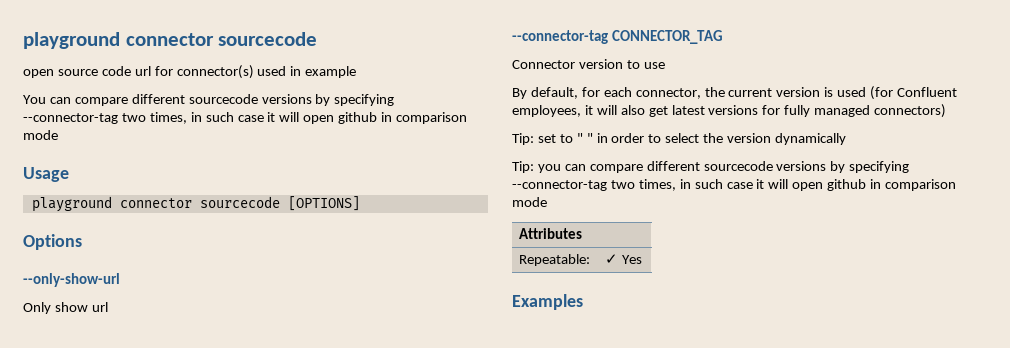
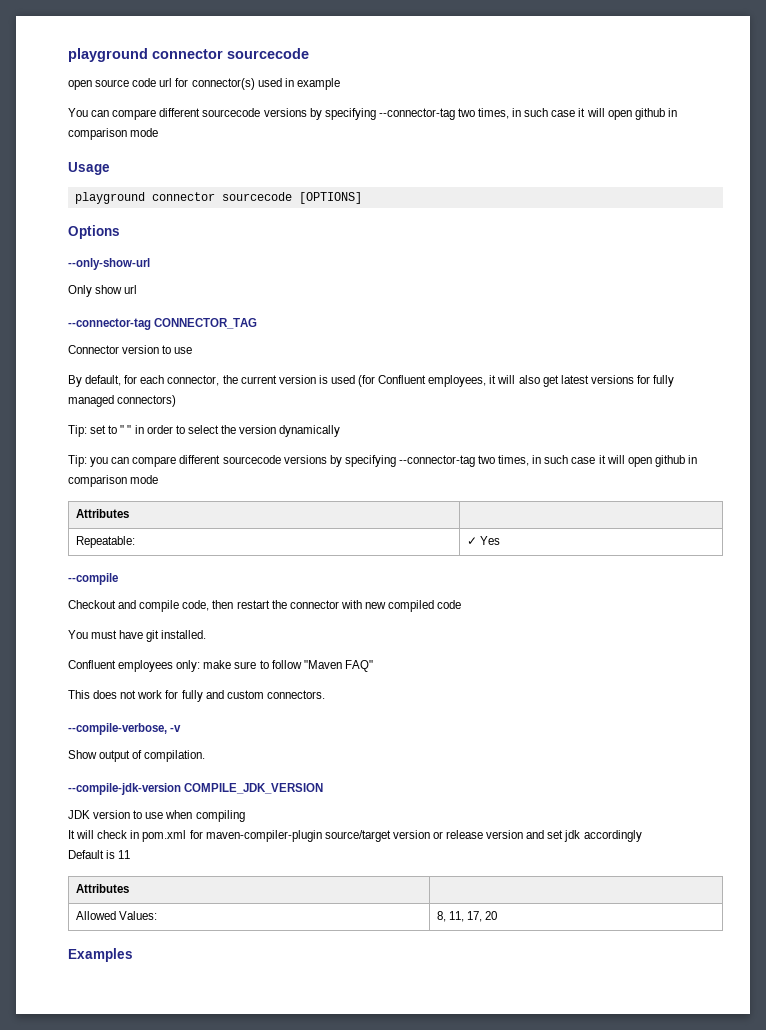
(643, 259) none -> [68,573,118,585] [68,600,462,612] [68,630,207,642] [68,660,373,672] [68,690,325,702] [68,723,182,735] [68,750,206,762] [68,783,324,795] [68,810,245,822] [68,830,642,842] [68,850,131,859] [76,884,130,893] [76,911,158,920] [437,911,498,922] // --compile // Checkout and compile code, then restart the connector with new compiled code // You must have git installed. // Confluent employees only: make sure to follow "Maven FAQ" // This does not work for fully and custom connectors. // --compile-verbose, -v // Show output of compilation. // --compile-jdk-version COMPILE_JDK_VERSION // JDK version to use when compiling // It will check in pom.xml for maven-compiler-plugin source/target version or release version and set jdk accordingly // Default is 11 // Attributes | // Allowed Values: | 8, 11, 17, 20

